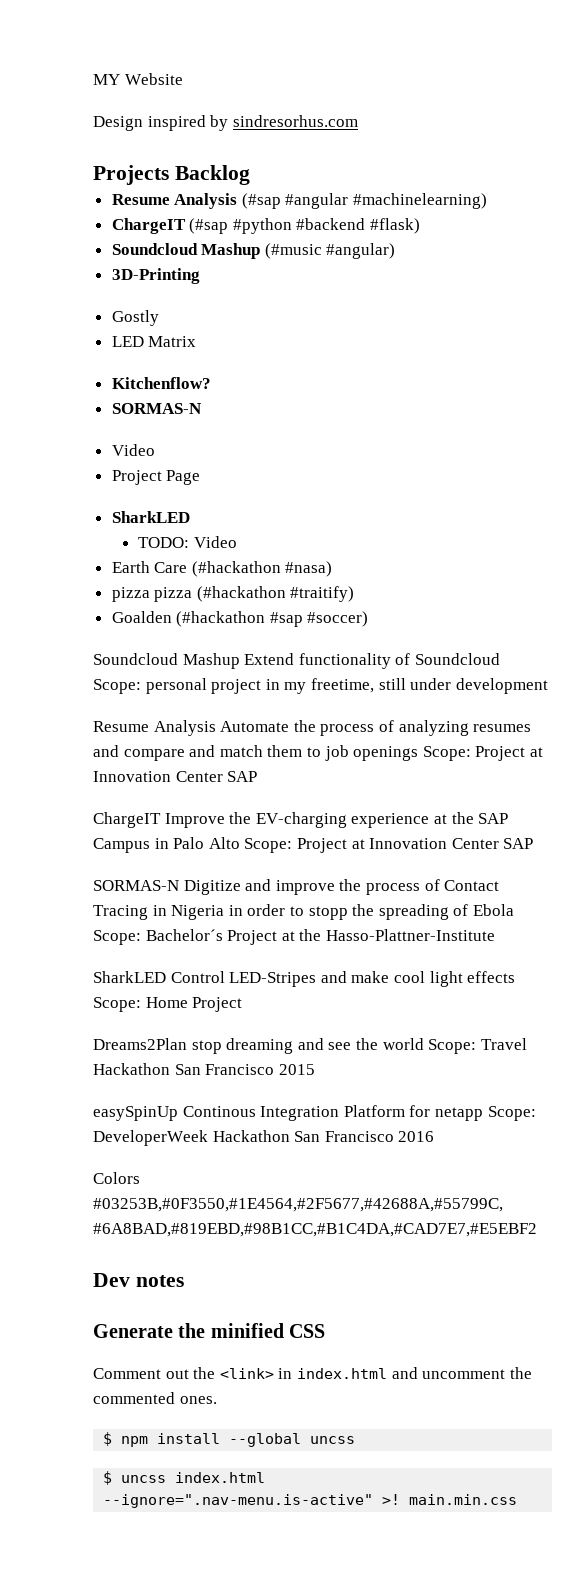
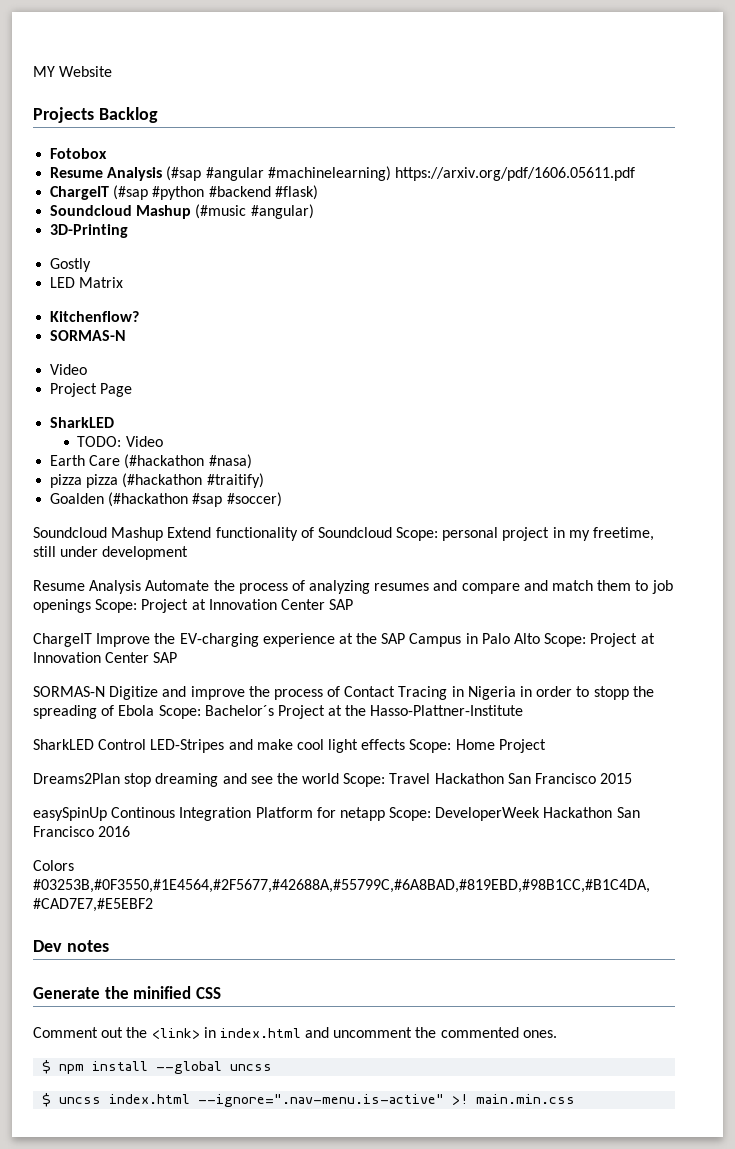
[93,115,358,131] // Design inspired by sindresorhus.com -> (113, 71) none
(250, 175) none -> [50,148,108,159] // Fotobox
(488, 201) none -> [394,167,635,181] https://arxiv.org/pdf/1606.05611.pdf

